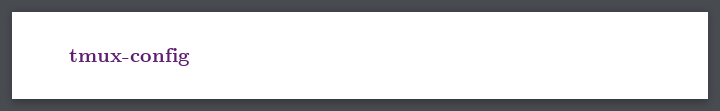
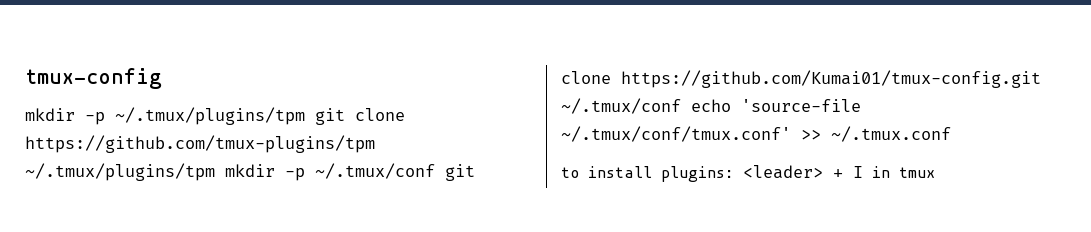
(190, 57) none -> [25,107,405,125] [25,135,375,153] [25,163,475,181] [561,70,1041,88] [561,98,861,114] [561,126,951,142] [561,165,935,182] // mkdir -p ~/.tmux/plugins/tpm git clone https://github.com/tmux-plugins/tpm ~/.tmux/plugins/tpm mkdir -p ~/.tmux/conf git clone https://github.com/Kumai01/tmux-config.git ~/.tmux/conf echo 'source-file ~/.tmux/conf/tmux.conf' >> ~/.tmux.conf // to install plugins: <leader> + I in tmux

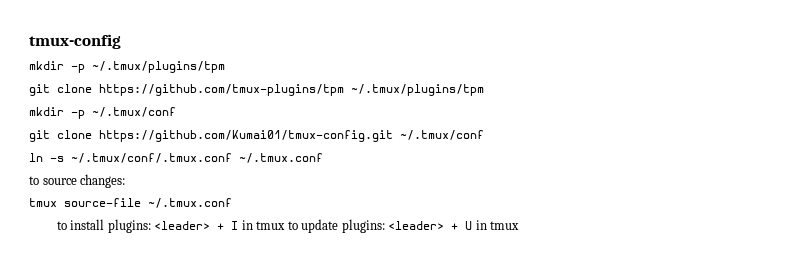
(305, 116) none -> (225, 67) //
(215, 172) none -> (484, 90) //
(435, 171) none -> (176, 112) //
[691,99,861,112] [561,126,821,142] echo 'source-file ~/.tmux/conf/tmux.conf' >> -> [29,153,323,163] [29,174,126,188] [29,198,141,207] // ln -s ~/.tmux/conf/.tmux.conf ~/.tmux.conf // to source changes: // tmux source-file
(935, 172) none -> [287,219,520,233] to update plugins: <leader> + U in tmux

